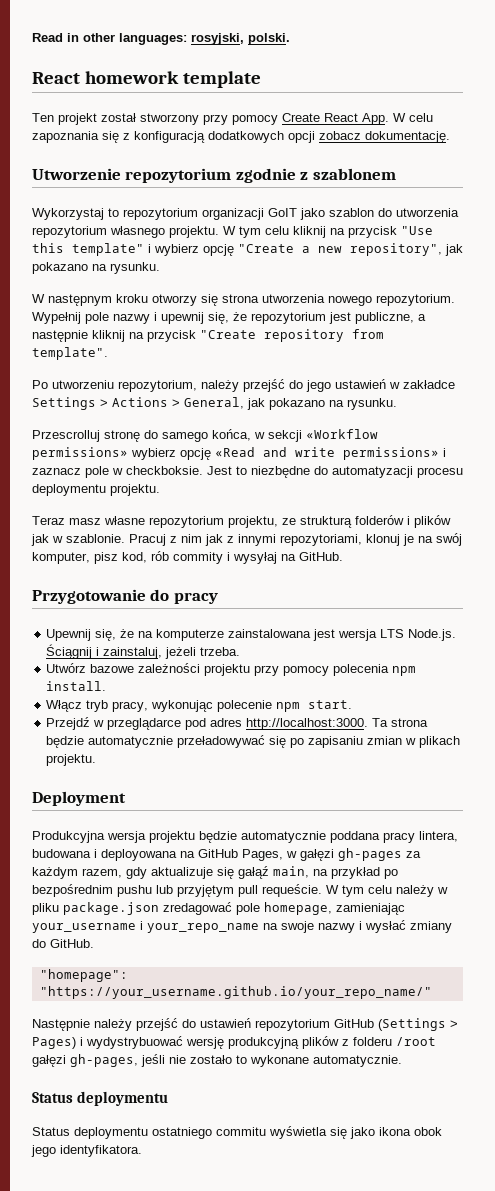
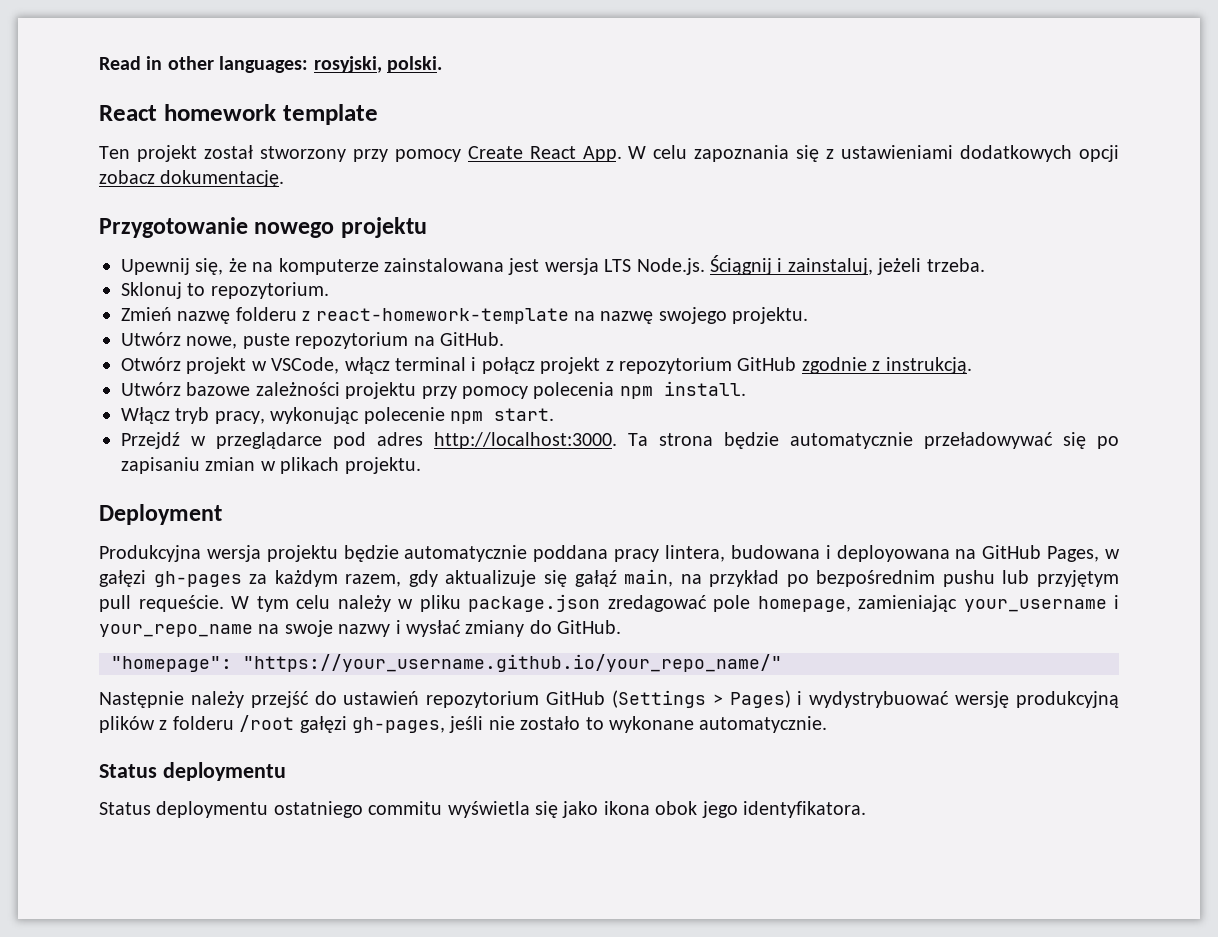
[134,131,205,143] konfiguracją -> [841,145,954,159] ustawieniami
[32,168,396,183] [32,208,459,220] [32,226,433,238] [32,243,463,256] [32,262,160,274] [32,294,455,306] [32,312,426,324] [32,329,384,342] [32,347,108,360] [32,379,455,392] [32,397,397,410] [32,429,378,442] [32,447,446,460] [32,466,463,478] [32,484,160,496] [32,515,451,528] [31,533,462,546] [32,551,343,564] [32,589,218,604] Utworzenie repozytorium zgodnie z szablonem // Wykorzystaj to repozytorium organizacji GoIT jako szablon do utworzenia repozytorium własnego projektu. W tym celu kliknij na przycisk "Use this template" i wybierz opcję "Create a new repository", jak pokazano na rysunku. // W następnym kroku otworzy się strona utworzenia nowego repozytorium. Wypełnij pole nazwy i upewnij się, że repozytorium jest publiczne, a następnie kliknij na przycisk "Create repository from template". // Po utworzeniu repozytorium, należy przejść do jego ustawień w zakładce Settings > Actions > General, jak pokazano na rysunku. // Przescrolluj stronę do samego końca, w sekcji «Workflow permissions» wybierz opcję «Read and write permissions» i zaznacz pole w checkboksie. Jest to niezbędne do automatyzacji procesu deploymentu projektu. // Teraz masz własne repozytorium projektu, ze strukturą folderów i plików jak w szablonie. Pracuj z nim jak z innymi repozytoriami, klonuj je na swój komputer, pisz kod, rób commity i wysyłaj na GitHub. // Przygotowanie do pracy -> [99,217,427,238] Przygotowanie nowego projektu
(241, 651) none -> [121,282,329,299] [121,307,809,324] [121,332,504,349] [121,357,972,374] // Sklonuj to repozytorium. // Zmień nazwę folderu z react-homework-template na nazwę swojego projektu. // Utwórz nowe, puste repozytorium na GitHub. // Otwórz projekt w VSCode, włącz terminal i połącz projekt z repozytorium GitHub zgodnie z instrukcją.

